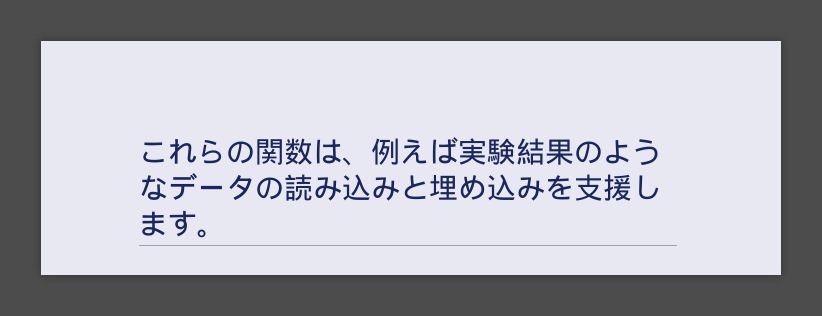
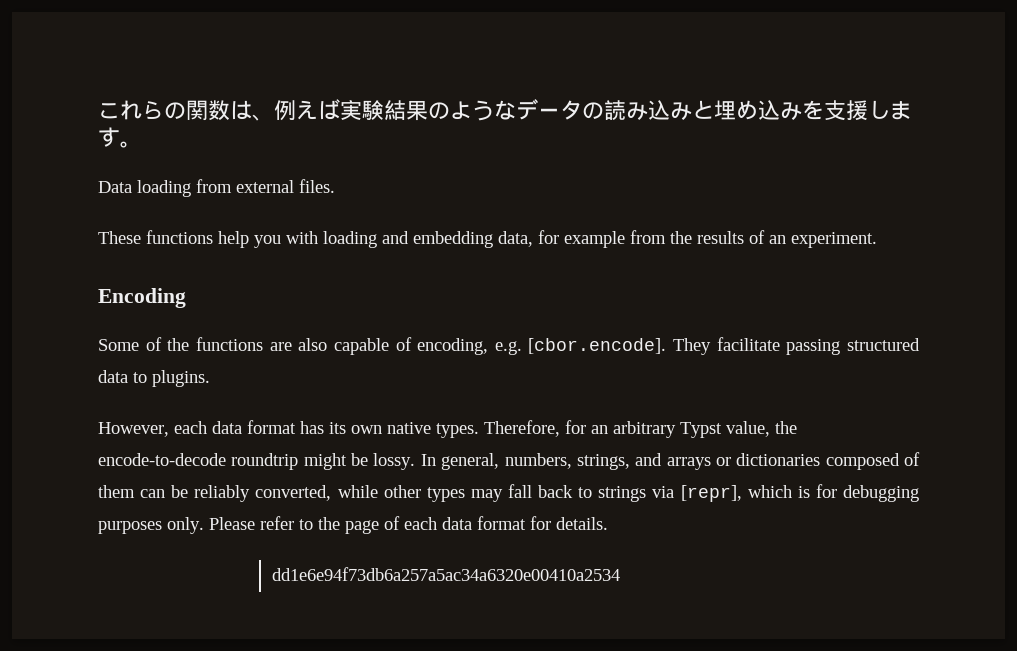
(226, 233) none -> [98,179,335,197] [98,230,877,248] [98,288,186,308] [98,337,920,355] [98,370,210,387] [98,420,797,438] [98,452,920,470] [98,484,919,502] [98,516,608,534] [271,567,620,581] // Data loading from external files. // These functions help you with loading and embedding data, for example from the results of an experiment. // Encoding // Some of the functions are also capable of encoding, e.g. [cbor.encode]. They facilitate passing structured data to plugins. // However, each data format has its own native types. Therefore, for an arbitrary Typst value, the encode-to-decode roundtrip might be lossy. In general, numbers, strings, and arrays or dictionaries composed of them can be reliably converted, while other types may fall back to strings via [repr], which is for debugging purposes only. Please refer to the page of each data format for details. // dd1e6e94f73db6a257a5ac34a6320e00410a2534

